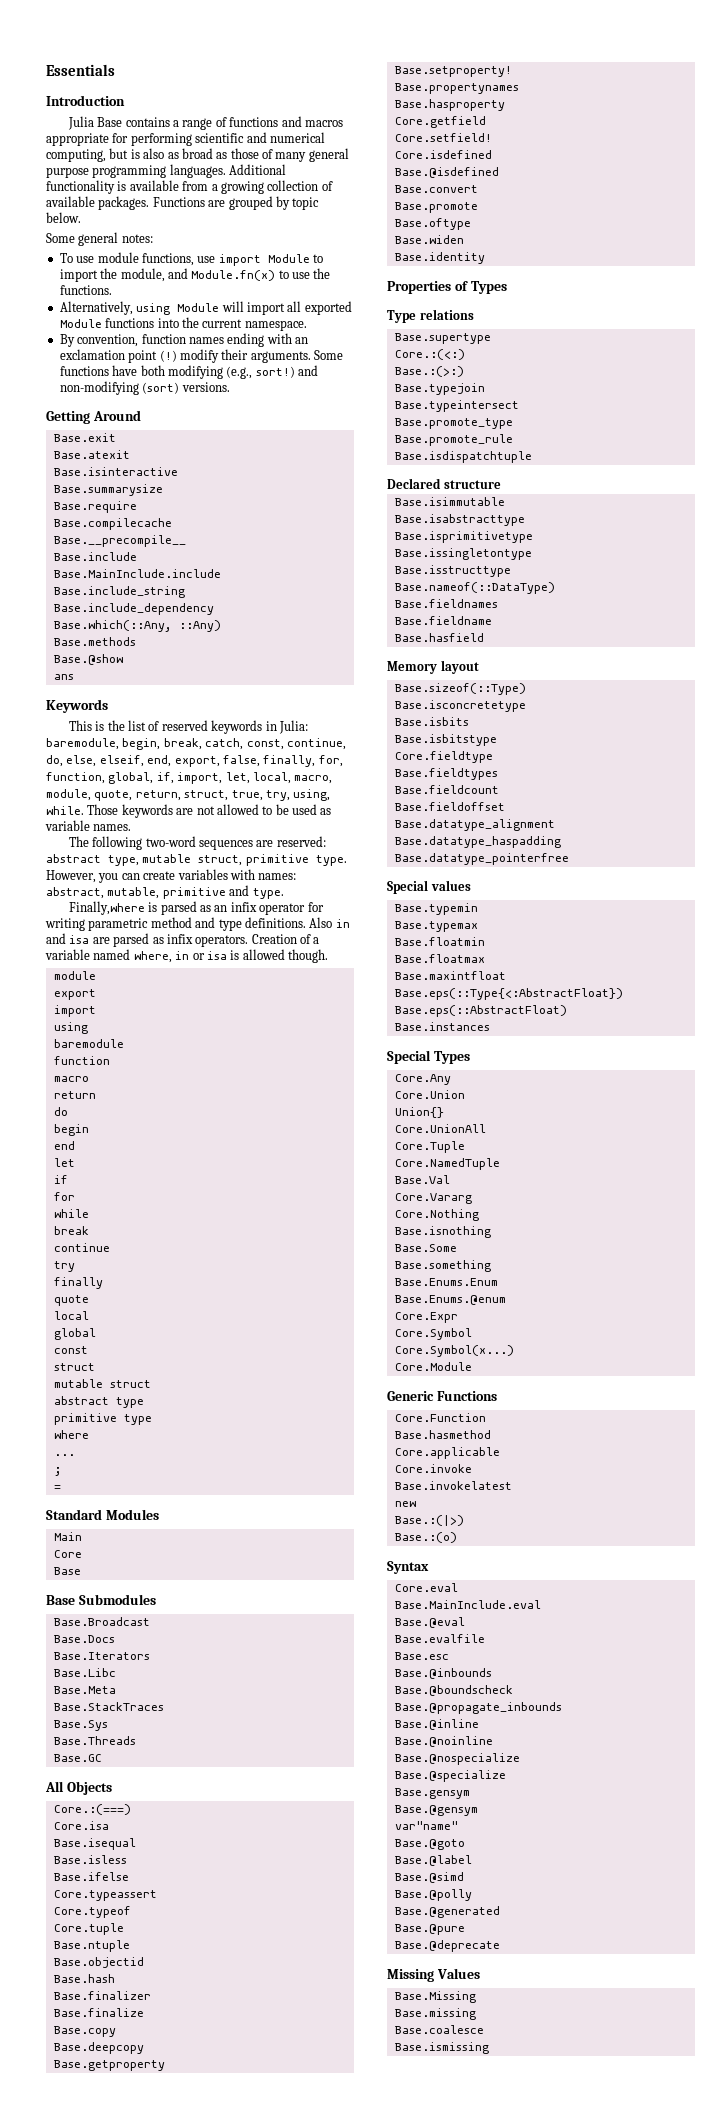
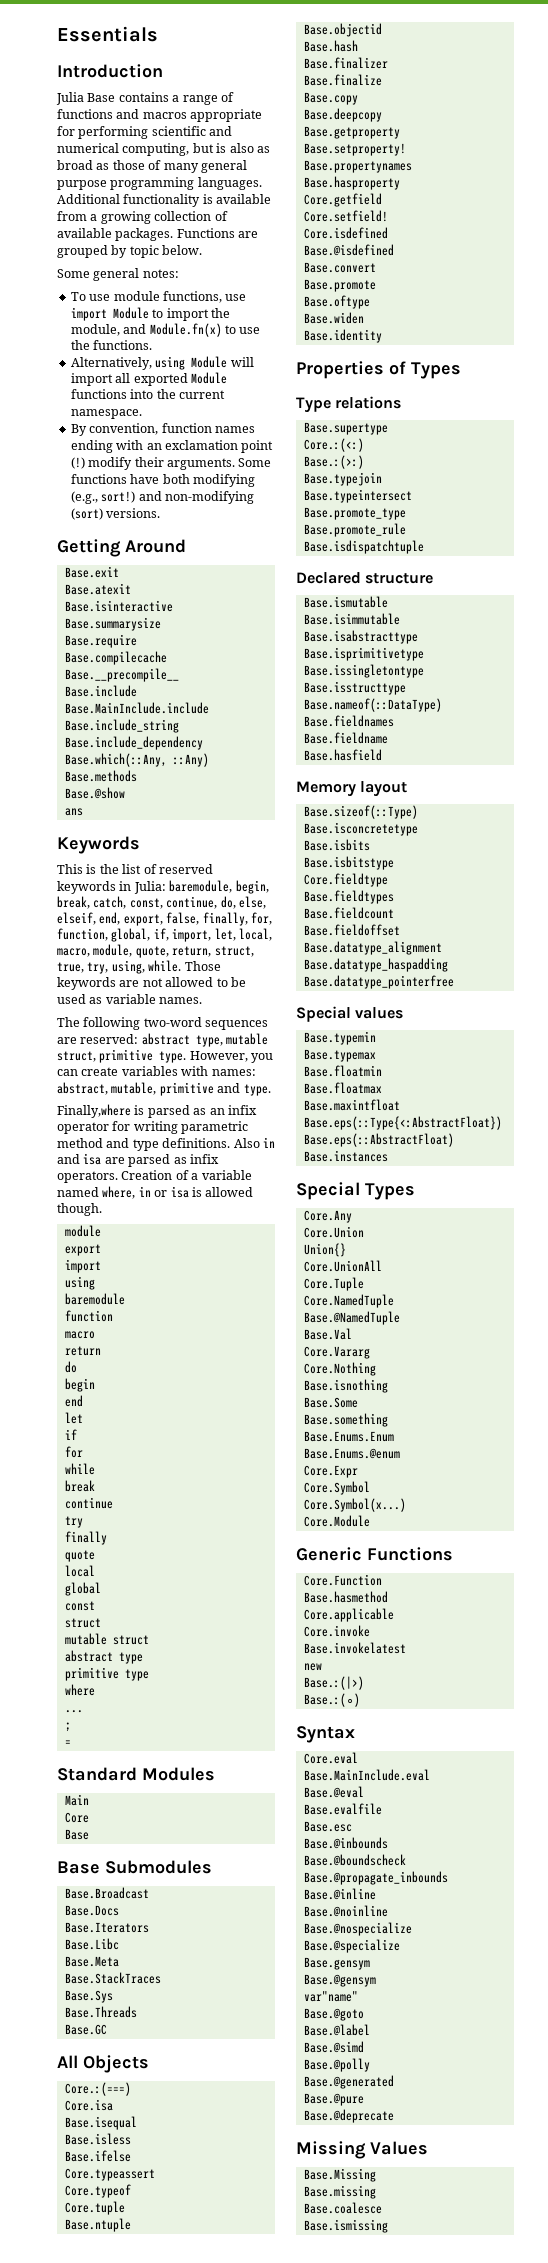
(501, 484) none -> [303,596,388,608] // Base.ismutable
(500, 1164) none -> [303,1311,400,1325] // Base.@NamedTuple

